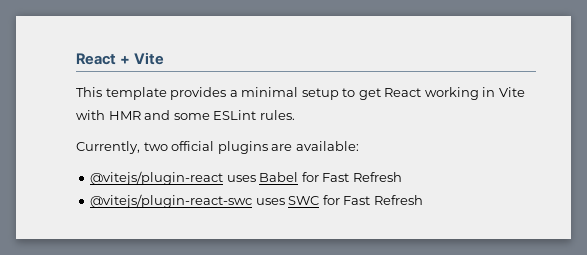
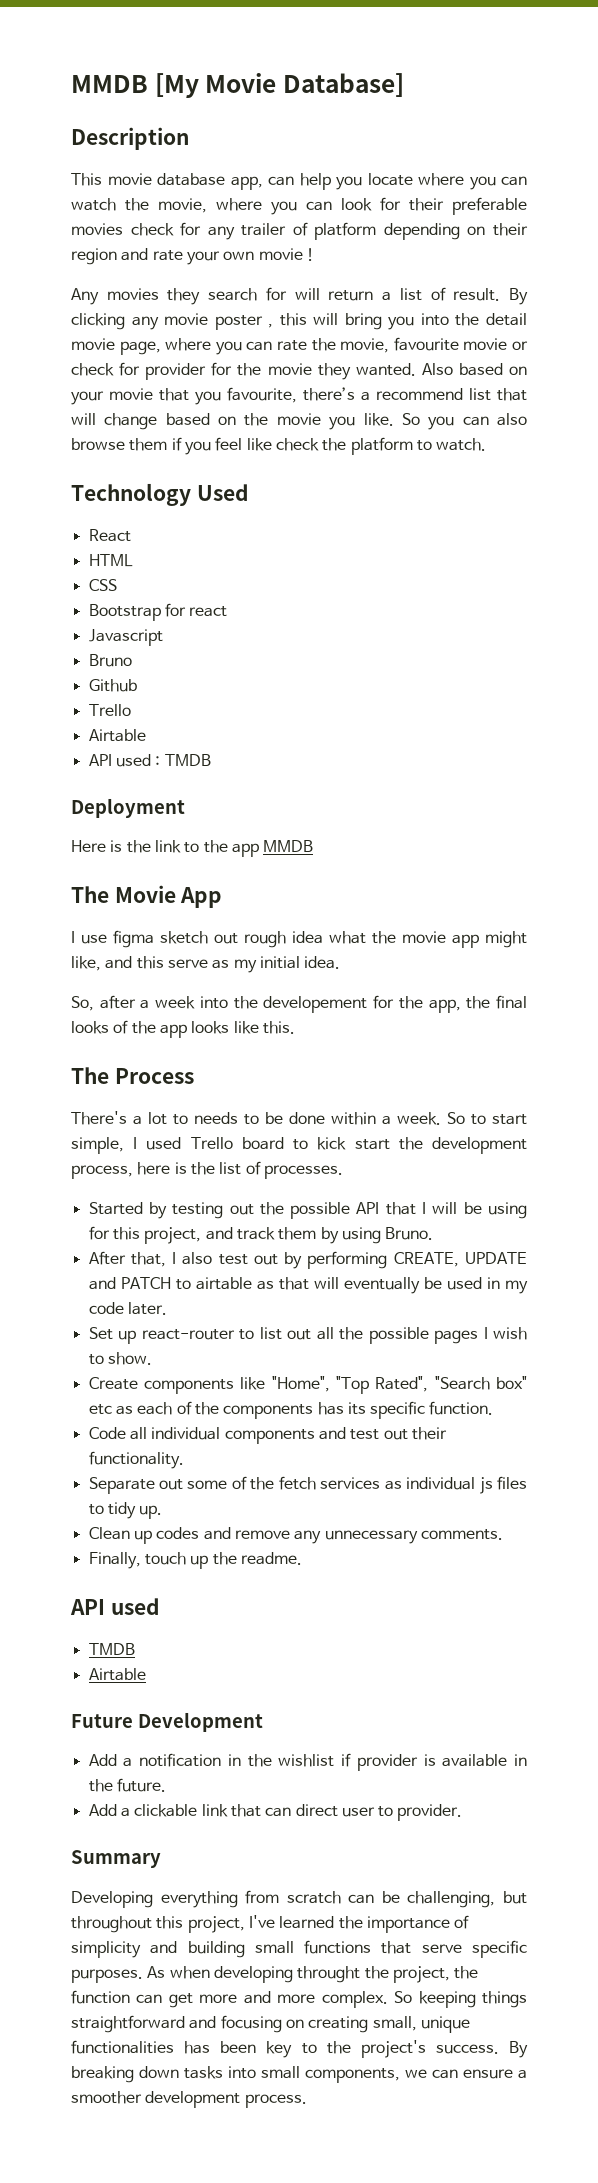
[76,52,165,65] [76,87,525,100] [76,110,295,120] [76,141,359,154] [90,171,402,185] [90,194,423,208] React + Vite // This template provides a minimal setup to get React working in Vite with HMR and some ESLint rules. // Currently, two official plugins are available: // @vitejs/plugin-react uses Babel for Fast Refresh // @vitejs/plugin-react-swc uses SWC for Fast Refresh -> [71,73,404,98] [71,127,189,150] [71,173,527,190] [71,197,527,215] [71,222,528,240] [71,248,314,265] [71,287,529,305] [71,313,528,330] [71,337,528,355] [71,362,527,380] [71,387,527,405] [71,413,528,430] [71,437,487,455] [71,483,249,506] [88,529,131,542] [88,554,133,567] [88,579,117,591] [88,603,228,621] [88,629,163,646] [88,654,132,667] [88,679,137,692] [88,704,131,716] [88,729,146,742] [88,754,211,767] [71,798,185,818] [71,840,314,857] [71,885,223,908] [71,930,527,948] [71,956,341,973] [71,995,528,1013] [71,1020,295,1038] [71,1067,194,1084] [71,1111,527,1125] [71,1137,527,1154] [71,1161,343,1179] [88,1202,527,1219] [88,1226,434,1244] [88,1251,528,1269] [88,1277,528,1294] [88,1302,167,1315] [88,1327,527,1344] [88,1352,152,1365] [88,1376,527,1394] [88,1401,494,1419] [88,1427,447,1444] [88,1451,184,1469] [88,1476,527,1494] [88,1502,163,1519] [88,1527,503,1544] [88,1552,302,1569] [70,1598,160,1615] [88,1643,135,1655] [88,1668,146,1681] [71,1712,263,1732] [88,1753,527,1771] [88,1778,166,1792] [88,1804,463,1821] [71,1850,161,1868] [71,1890,527,1908] [71,1915,470,1933] [71,1940,527,1958] [71,1966,479,1983] [71,1990,528,2008] [71,2015,470,2033] [71,2040,528,2058] [71,2066,527,2083] [71,2091,307,2108] MMDB [My Movie Database] // Description // This movie database app, can help you locate where you can watch the movie, where you can look for their preferable movies check for any trailer of platform depending on their region and rate your own movie ! // Any movies they search for will return a list of result. By clicking any movie poster , this will bring you into the detail movie page, where you can rate the movie, favourite movie or check for provider for the movie they wanted. Also based on your movie that you favourite, there’s a recommend list that will change based on the movie you like. So you can also browse them if you feel like check the platform to watch. // Technology Used // React // HTML // CSS // Bootstrap for react // Javascript // Bruno // Github // Trello // Airtable // API used : TMDB // Deployment // Here is the link to the app MMDB // The Movie App // I use figma sketch out rough idea what the movie app might like, and this serve as my initial idea. // So, after a week into the developement for the app, the final looks of the app looks like this. // The Process // There's a lot to needs to be done within a week. So to start simple, I used Trello board to kick start the development process, here is the list of processes. // Started by testing out the possible API that I will be using for this project, and track them by using Bruno. // After that, I also test out by performing CREATE, UPDATE and PATCH to airtable as that will eventually be used in my code later. // Set up react-router to list out all the possible pages I wish to show. // Create components like "Home", "Top Rated", "Search box" etc as each of the components has its specific function. // Code all individual components and test out their functionality. // Separate out some of the fetch services as individual js files to tidy up. // Clean up codes and remove any unnecessary comments. // Finally, touch up the readme. // API used // TMDB // Airtable // Future Development // Add a notification in the wishlist if provider is available in the future. // Add a clickable link that can direct user to provider. // Summary // Developing everything from scratch can be challenging, but throughout this project, I've learned the importance of simplicity and building small functions that serve specific purposes. As when developing throught the project, the function can get more and more complex. So keeping things straightforward and focusing on creating small, unique functionalities has been key to the project's success. By breaking down tasks into small components, we can ensure a smoother development process.

